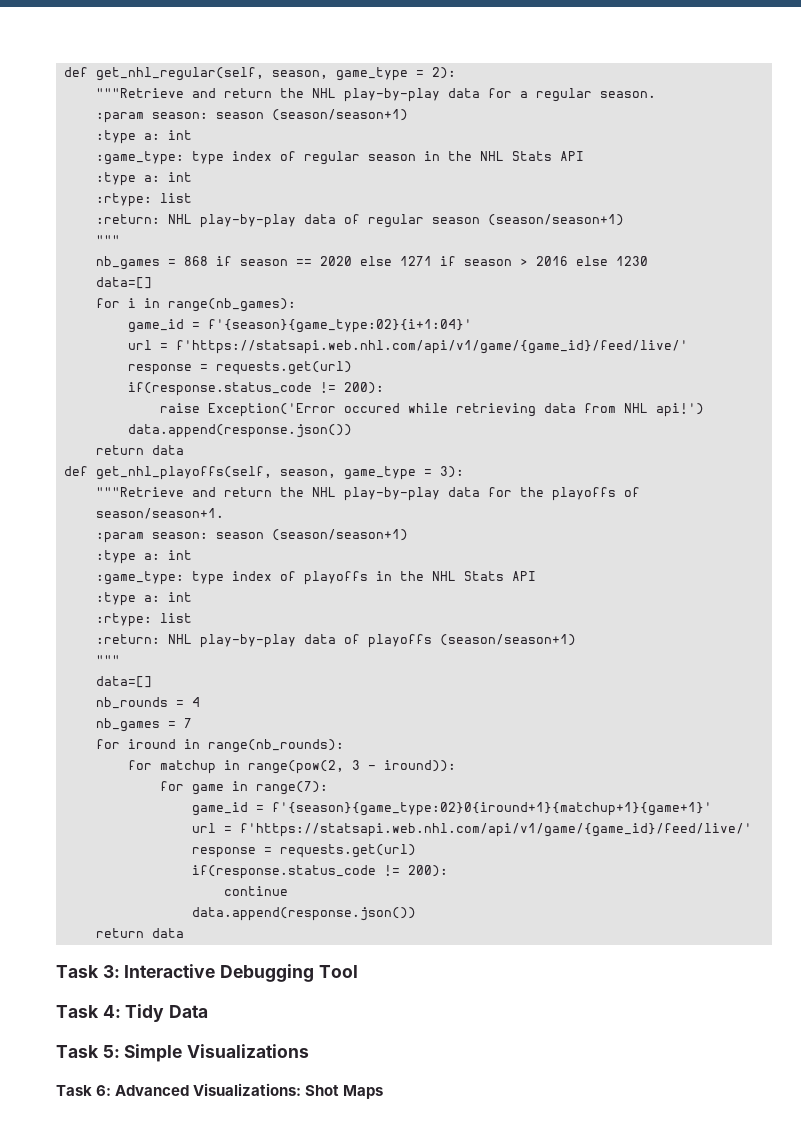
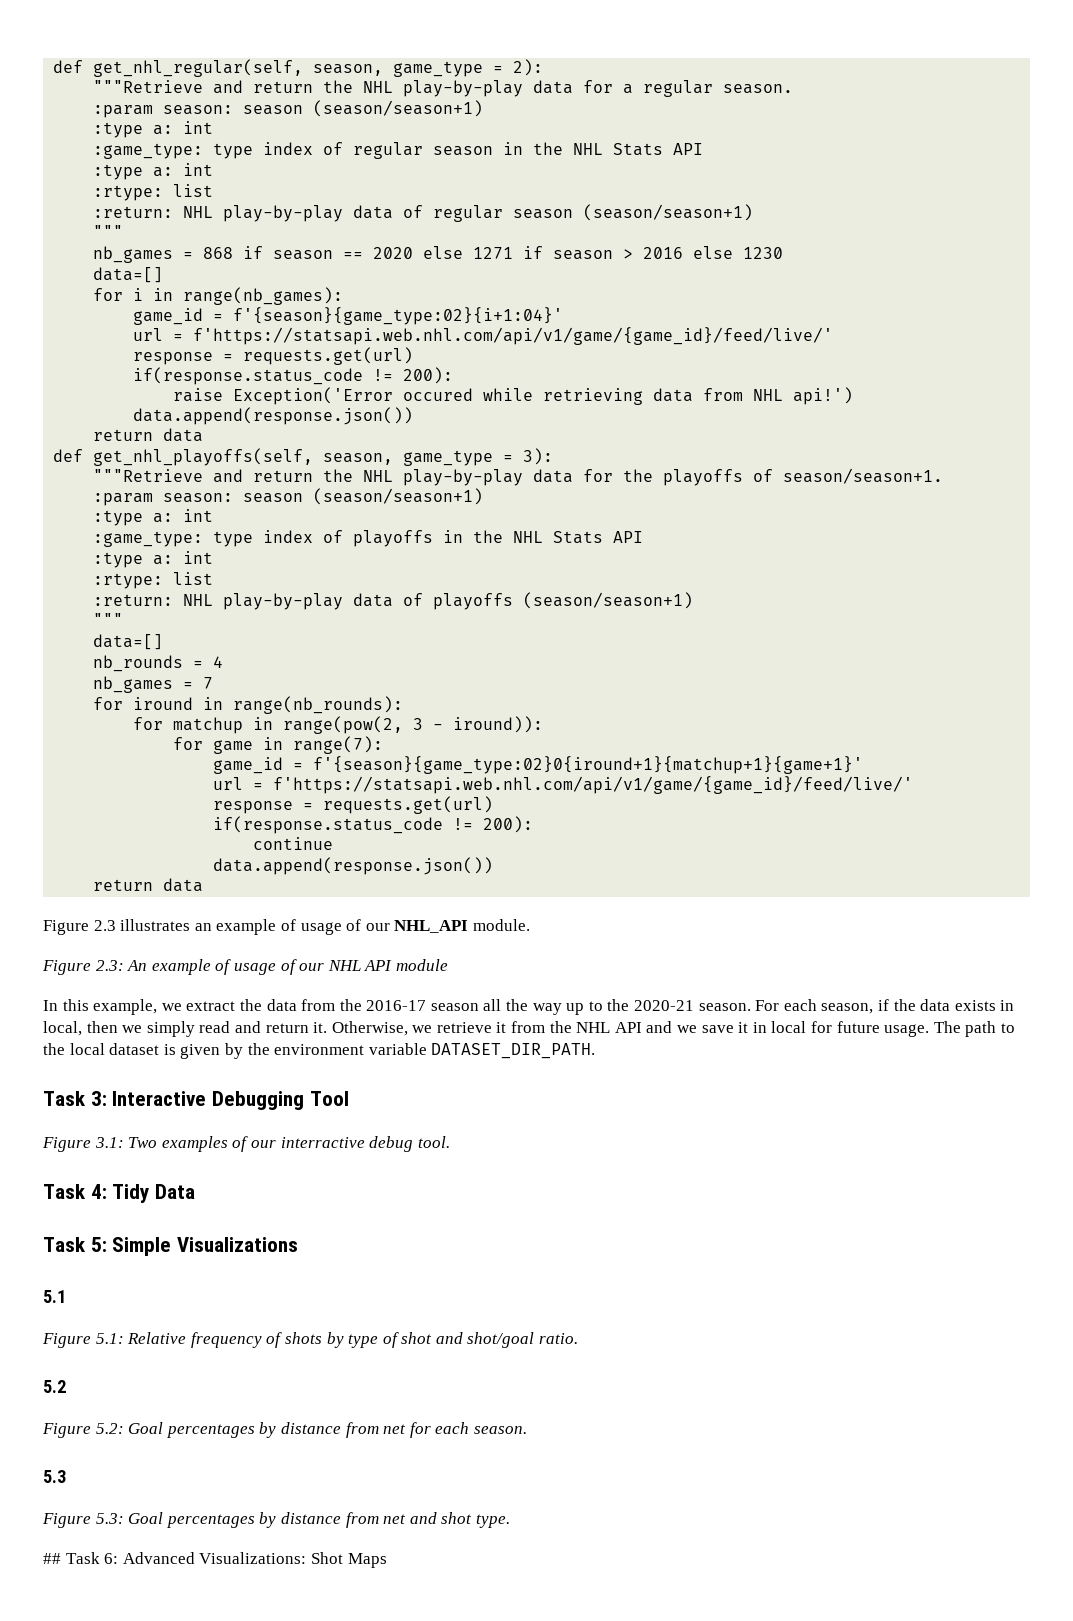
(184, 933) none -> [43,919,530,935] [42,959,448,975] [43,999,1015,1015] [43,1021,1015,1037] [43,1043,596,1059] // Figure 2.3 illustrates an example of usage of our NHL_API module. // Figure 2.3: An example of usage of our NHL API module // In this example, we extract the data from the 2016-17 season all the way up to the 2020-21 season. For each season, if the data exists in local, then we simply read and return it. Otherwise, we retrieve it from the NHL API and we save it in local for future usage. The path to the local dataset is given by the environment variable DATASET_DIR_PATH.
(358, 971) none -> [42,1136,450,1152] // Figure 3.1: Two examples of our interractive debug tool.
(310, 1051) none -> [43,1290,66,1303] [42,1332,579,1348] [43,1380,66,1393] [42,1422,527,1438] [43,1470,66,1483] [42,1512,510,1528] [43,1553,61,1564] 5.1 // Figure 5.1: Relative frequency of shots by type of shot and shot/goal ratio. // 5.2 // Figure 5.2: Goal percentages by distance from net for each season. // 5.3 // Figure 5.3: Goal percentages by distance from net and shot type. // ##

